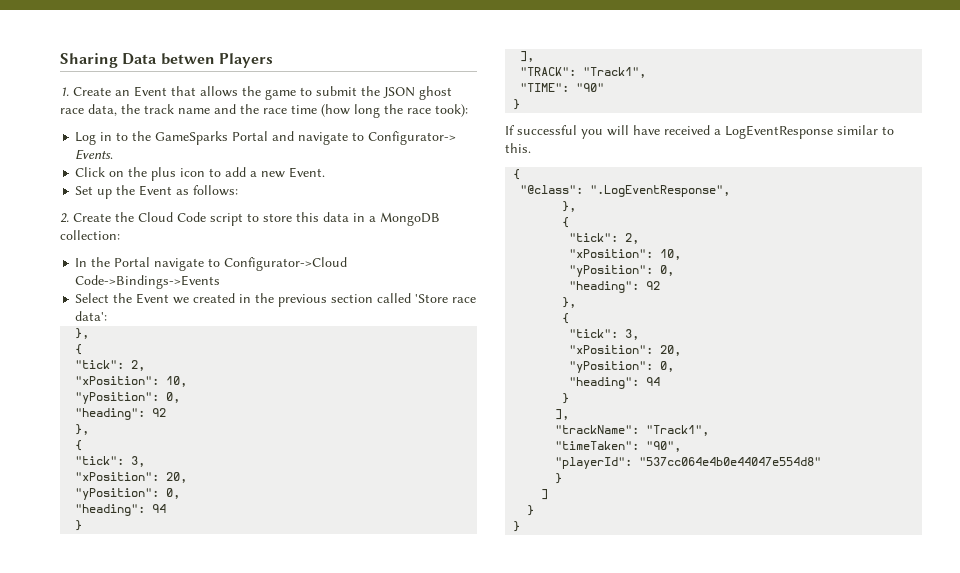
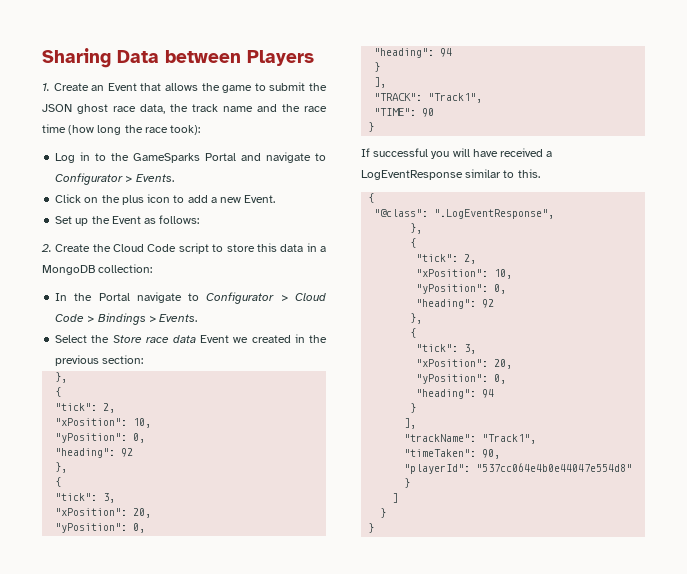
[160,53,215,65] betwen -> [165,50,241,63] between
[368,131,457,145] Configurator-> -> [55,173,133,185] Configurator >
[224,257,348,271] [75,275,221,289] Configurator->Cloud Code->Bindings->Events -> [206,292,327,304] [55,313,198,325] Configurator > Cloud Code > Bindings > Events.
(133, 298) none -> [112,335,196,343] Store race data
[331,293,477,303] [75,311,108,321] section called 'Store race data': -> [102,355,144,364] section:
[576,83,605,92] "90" -> [422,108,435,117] 90
[646,441,682,452] "90", -> [482,449,501,459] 90,

